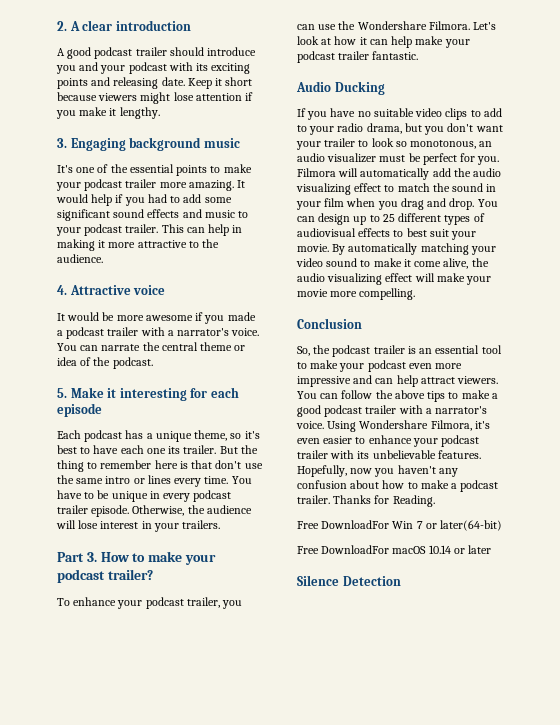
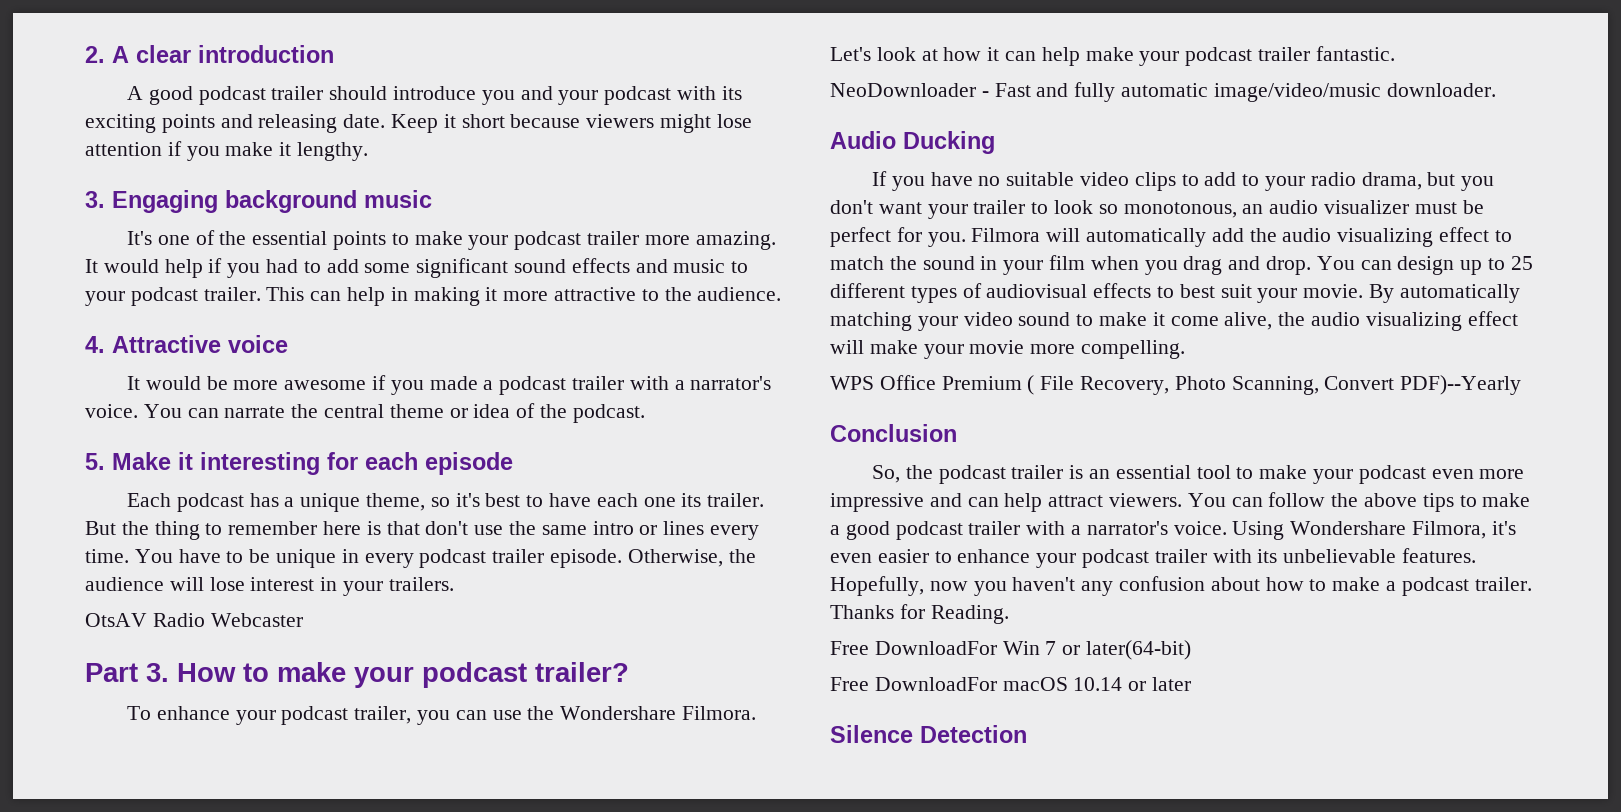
(221, 524) none -> [85,613,303,627] // OtsAV Radio Webcaster
(419, 55) none -> [830,82,1496,102] // NeoDownloader - Fast and fully automatic image/video/music downloader.
(416, 294) none -> [830,375,1522,395] // WPS Office Premium ( File Recovery, Photo Scanning, Convert PDF)--Yearly

